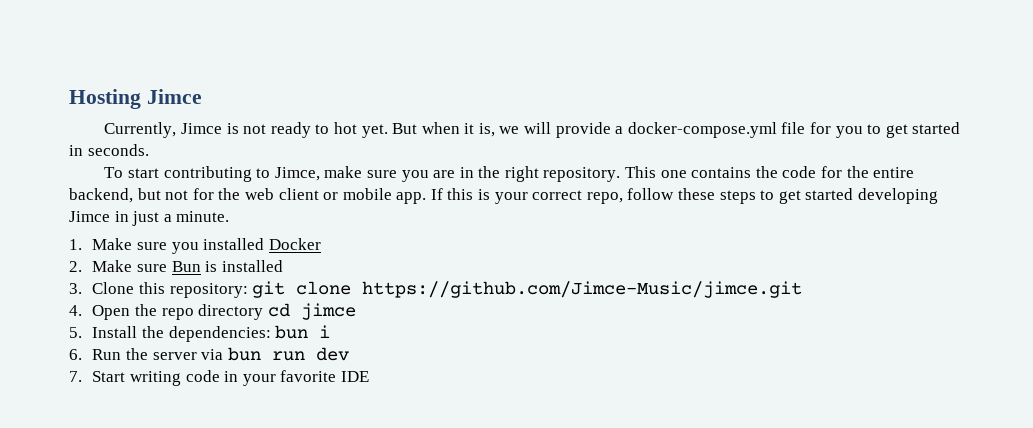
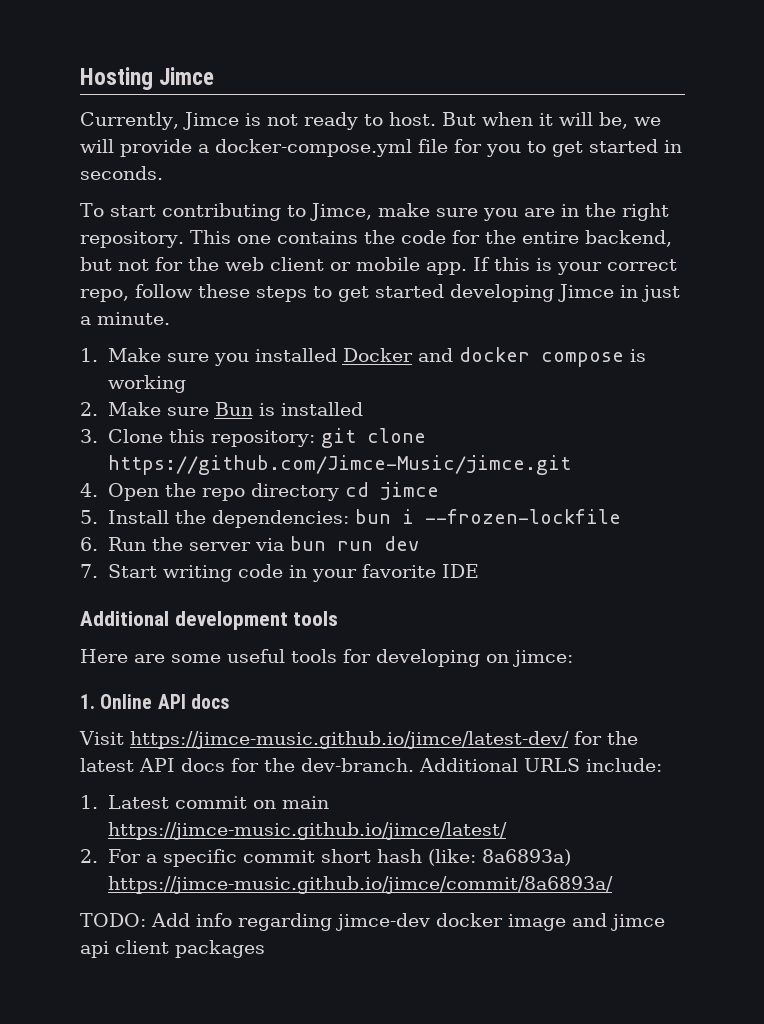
[333,122,388,138] hot yet. -> [388,112,436,126] host.
[478,123,495,137] is, -> [558,112,628,129] will be,
(321, 244) none -> [417,347,646,367] [107,375,186,393] and docker compose is working
(331, 331) none -> [424,509,621,524] --frozen-lockfile
(369, 376) none -> [80,611,339,630] [80,649,573,667] [80,694,229,709] [79,731,638,749] [80,758,662,772] [80,795,329,809] [107,822,507,840] [80,849,572,867] [107,876,613,894] [80,913,665,931] [80,940,265,958] // Additional development tools // Here are some useful tools for developing on jimce: // 1. Online API docs // Visit https://jimce-music.github.io/jimce/latest-dev/ for the latest API docs for the dev-branch. Additional URLS include: // 1. Latest commit on main https://jimce-music.github.io/jimce/latest/ // 2. For a specific commit short hash (like: 8a6893a) https://jimce-music.github.io/jimce/commit/8a6893a/ // TODO: Add info regarding jimce-dev docker image and jimce api client packages

